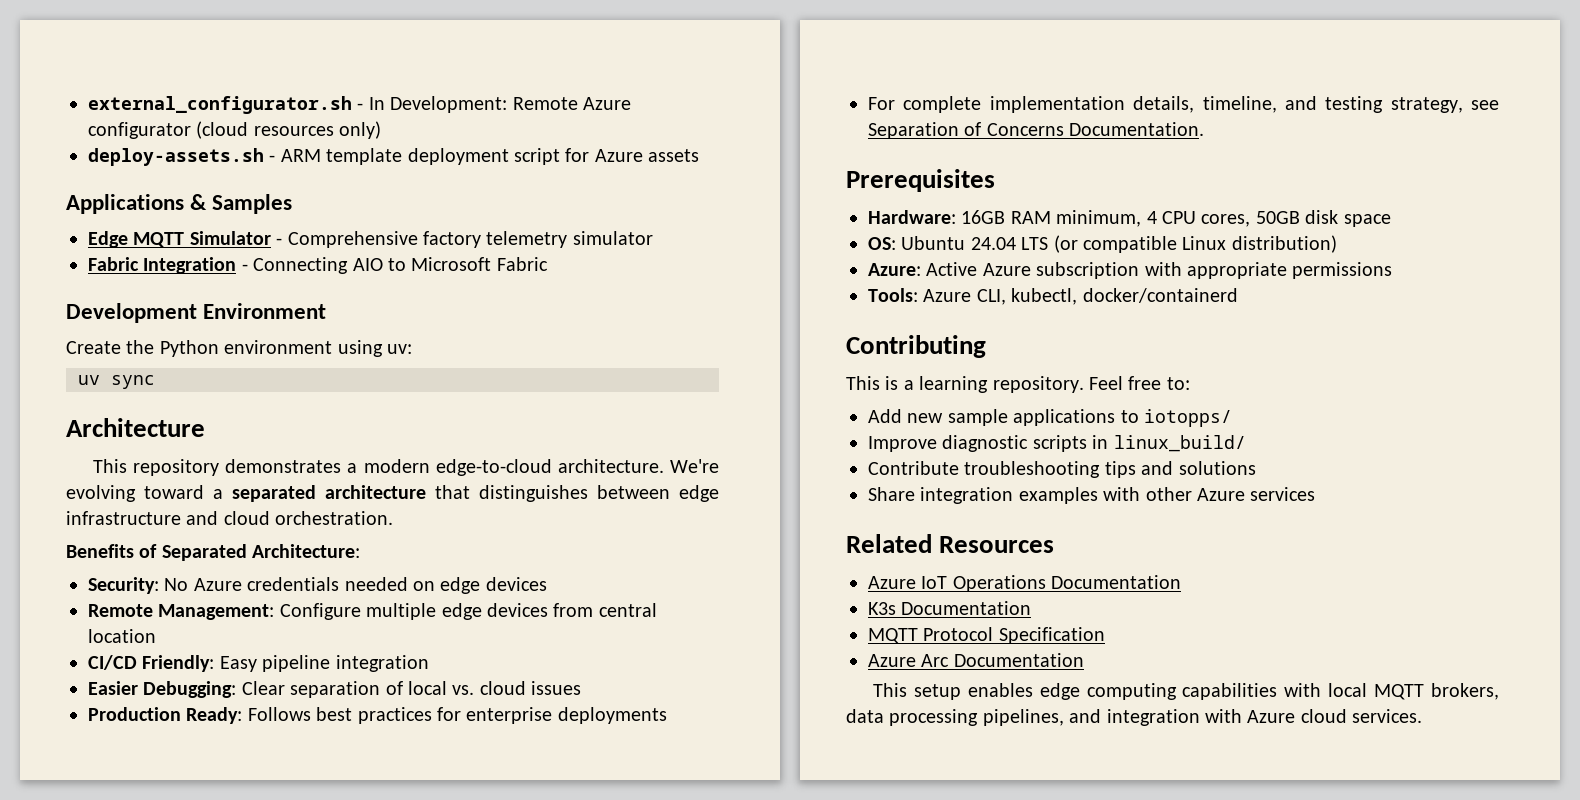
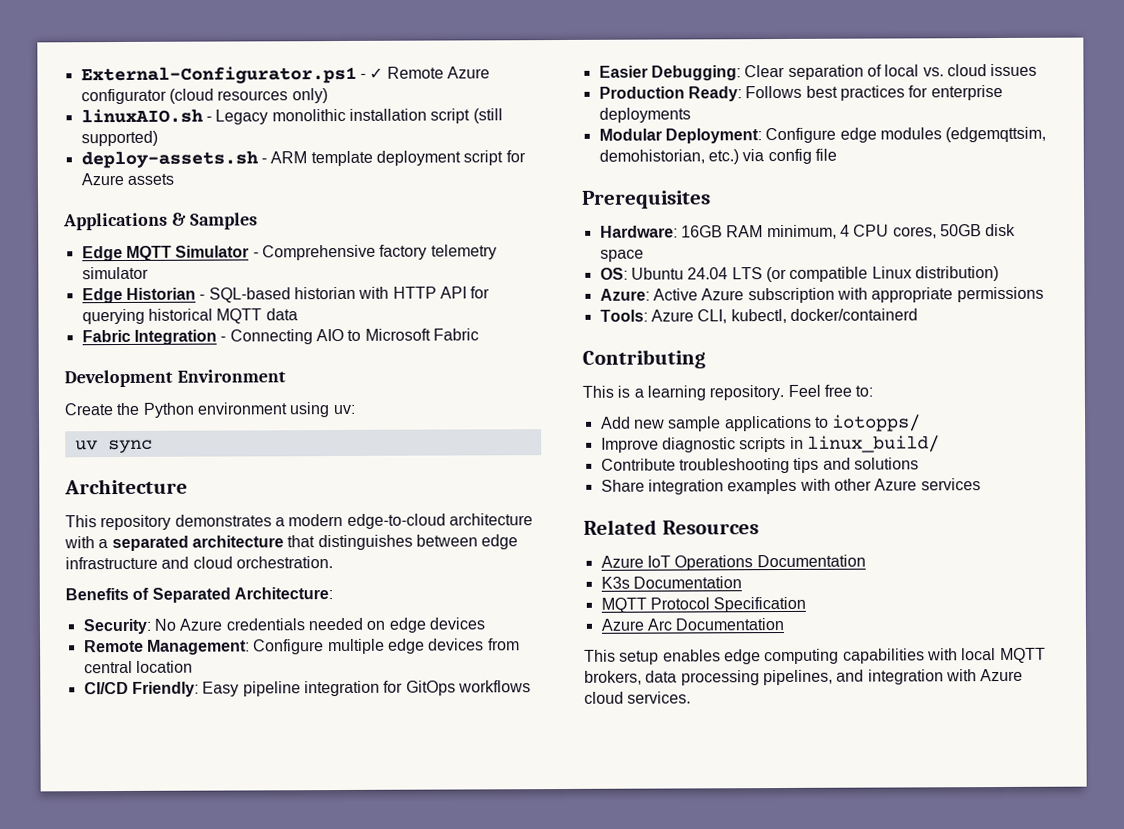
[88,96,508,114] external_configurator.sh - In Development: -> [80,65,384,85] External-Configurator.ps1 - ✓
(382, 130) none -> [80,108,503,125] [80,130,158,147] // linuxAIO.sh - Legacy monolithic installation script (still supported)
(653, 238) none -> [81,286,491,304] [81,308,298,325] // Edge Historian - SQL-based historian with HTTP API for querying historical MQTT data
[557,459,719,473] [66,485,204,502] architecture. We're evolving toward -> [448,513,533,526] [64,536,95,549] architecture with
(429, 663) none -> [383,680,531,696] for GitOps workflows
[868,96,1499,113] [868,122,1205,139] For complete implementation details, timeline, and testing strategy, see Separation of Concerns Documentation. -> [598,126,1047,144] [598,148,837,165] Modular Deployment: Configure edge modules (edgemqttsim, demohistorian, etc.) via config file

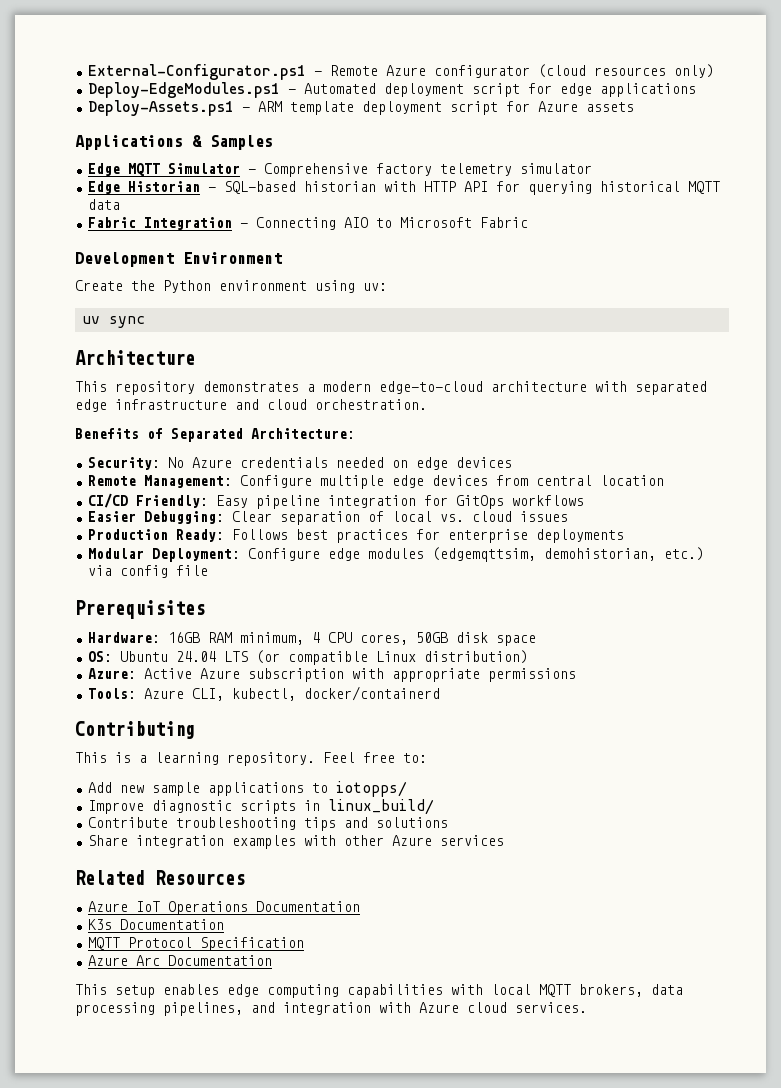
[369,67,384,79] ✓ -> (322, 73) none
[80,108,503,125] [80,130,158,147] [80,150,259,169] linuxAIO.sh - Legacy monolithic installation script (still supported) // deploy-assets.sh -> [87,82,696,98] [87,100,234,116] Deploy-EdgeModules.ps1 - Automated deployment script for edge applications // Deploy-Assets.ps1
[98,534,478,552] a separated architecture that distinguishes between -> [635,381,707,395] separated

